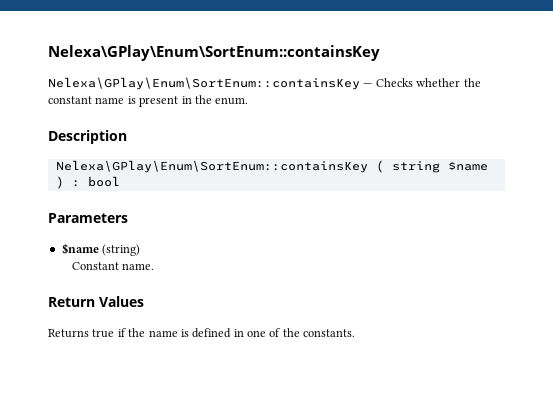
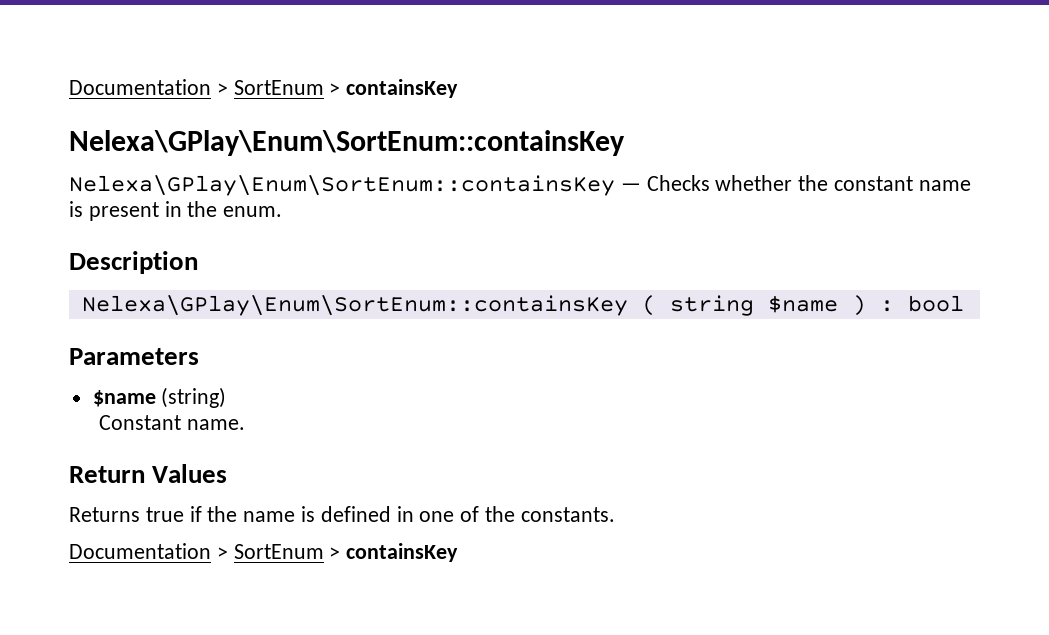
(48, 53) none -> [69,79,459,98] Documentation > SortEnum > containsKey //
(356, 333) none -> [69,543,459,562] // Documentation > SortEnum > containsKey

